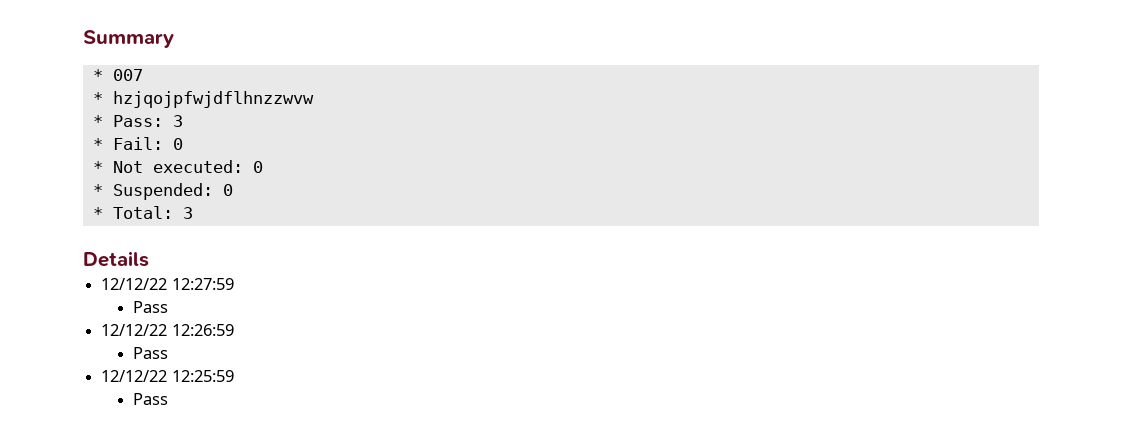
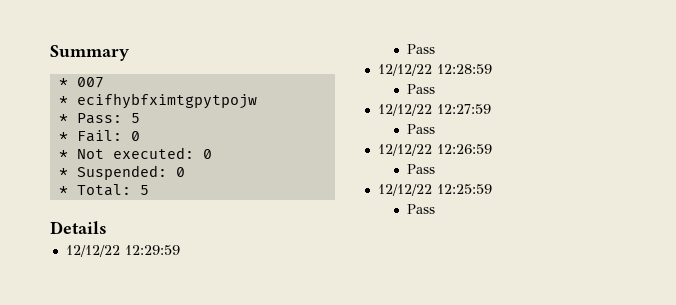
[112,91,314,108] hzjqojpfwjdflhnzzwvw -> [76,93,257,109] ecifhybfximtgpytpojw
[172,115,183,127] 3 -> [130,113,140,123] 5
[182,207,193,219] 3 -> [139,185,149,195] 5
(149, 259) none -> [65,245,180,257] [406,44,435,54] [377,64,492,76] [406,84,435,94] // 12/12/22 12:29:59 // Pass // 12/12/22 12:28:59 // Pass

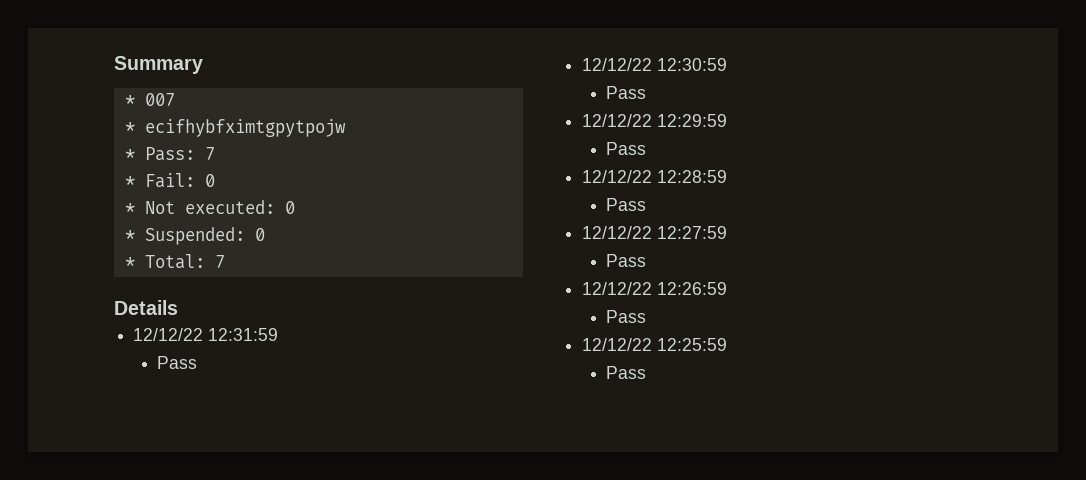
[130,113,140,123] 5 -> [204,147,215,160] 7
[139,185,149,195] 5 -> [214,255,225,268] 7
(107, 227) none -> [133,328,279,341] [157,356,198,369] [582,58,728,71] [606,86,647,99] // 12/12/22 12:31:59 // Pass // 12/12/22 12:30:59 // Pass

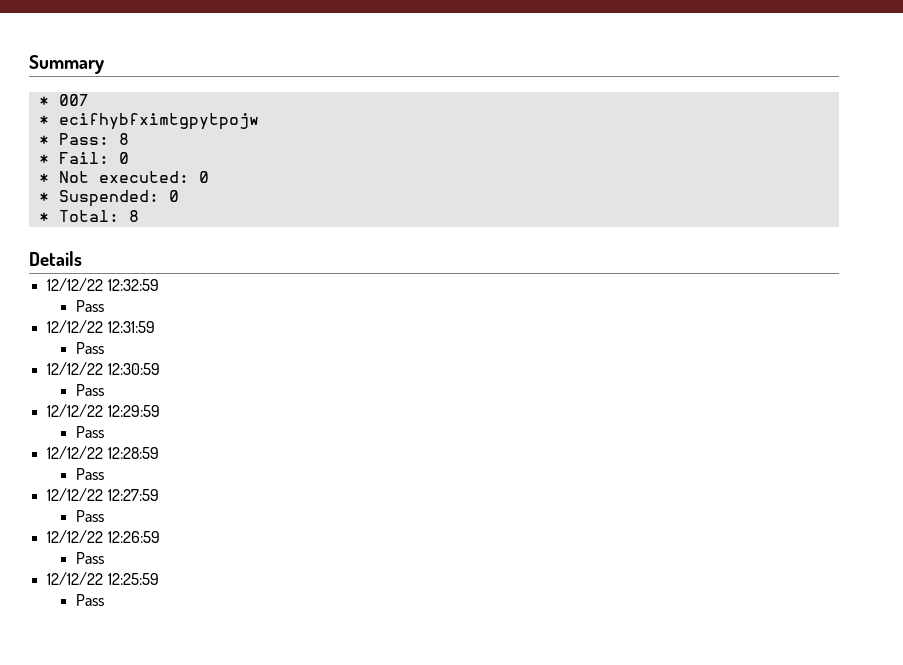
[204,147,215,160] 7 -> [118,133,129,145] 8
[214,255,225,268] 7 -> [128,210,139,222] 8
(178, 307) none -> [47,278,159,291] [75,300,104,312] // 12/12/22 12:32:59 // Pass

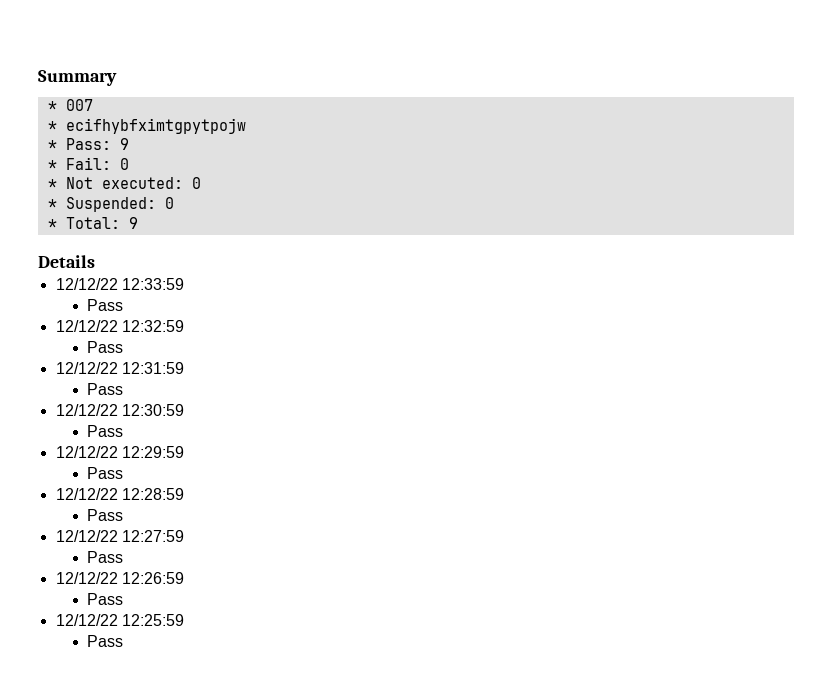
[118,133,129,145] 8 -> [119,138,129,150] 9
[128,210,139,222] 8 -> [128,217,138,229] 9
(82, 258) none -> [55,278,184,290] [87,299,124,311] // 12/12/22 12:33:59 // Pass

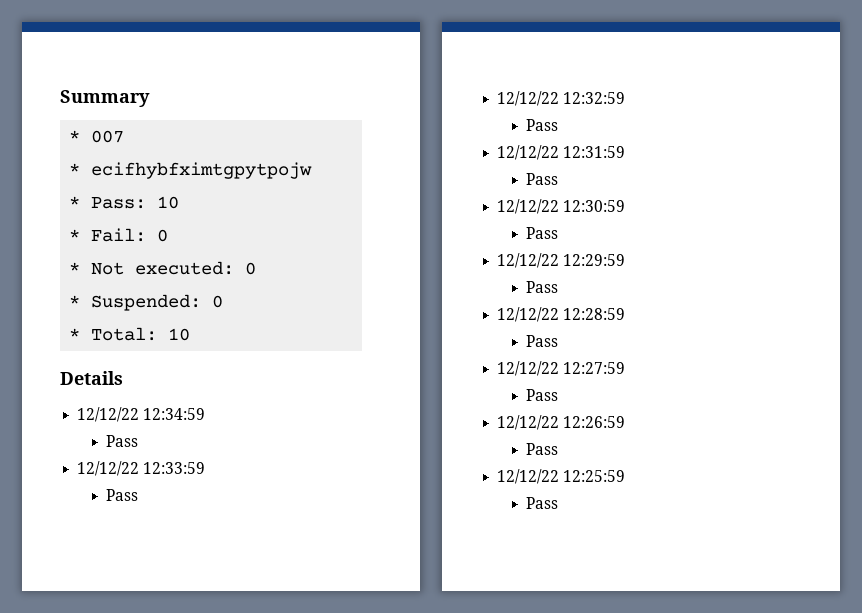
[119,138,129,150] 9 -> [157,196,180,209] 10
[128,217,138,229] 9 -> [168,328,191,341] 10
(95, 261) none -> [77,407,206,422] [106,435,139,447] // 12/12/22 12:34:59 // Pass

